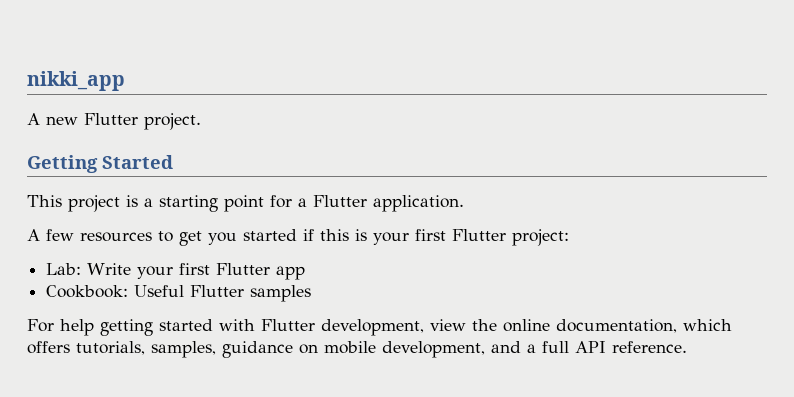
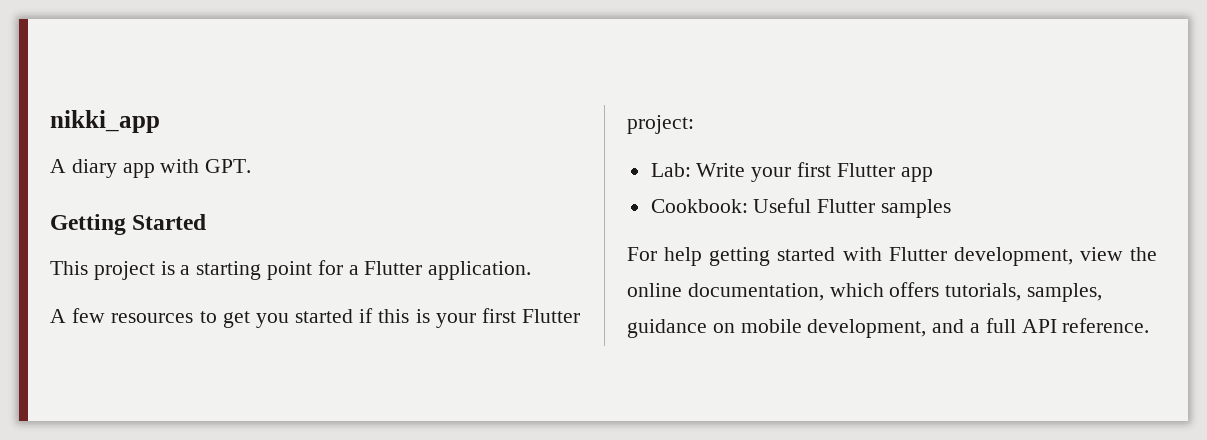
[46,113,201,130] new Flutter project. -> [71,159,252,178] diary app with GPT.

